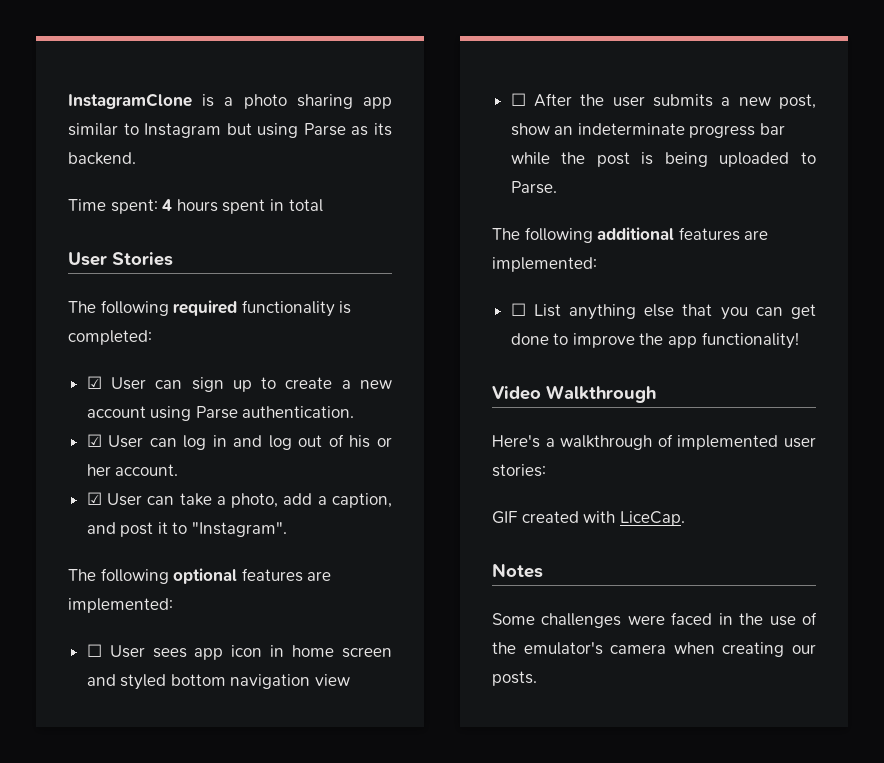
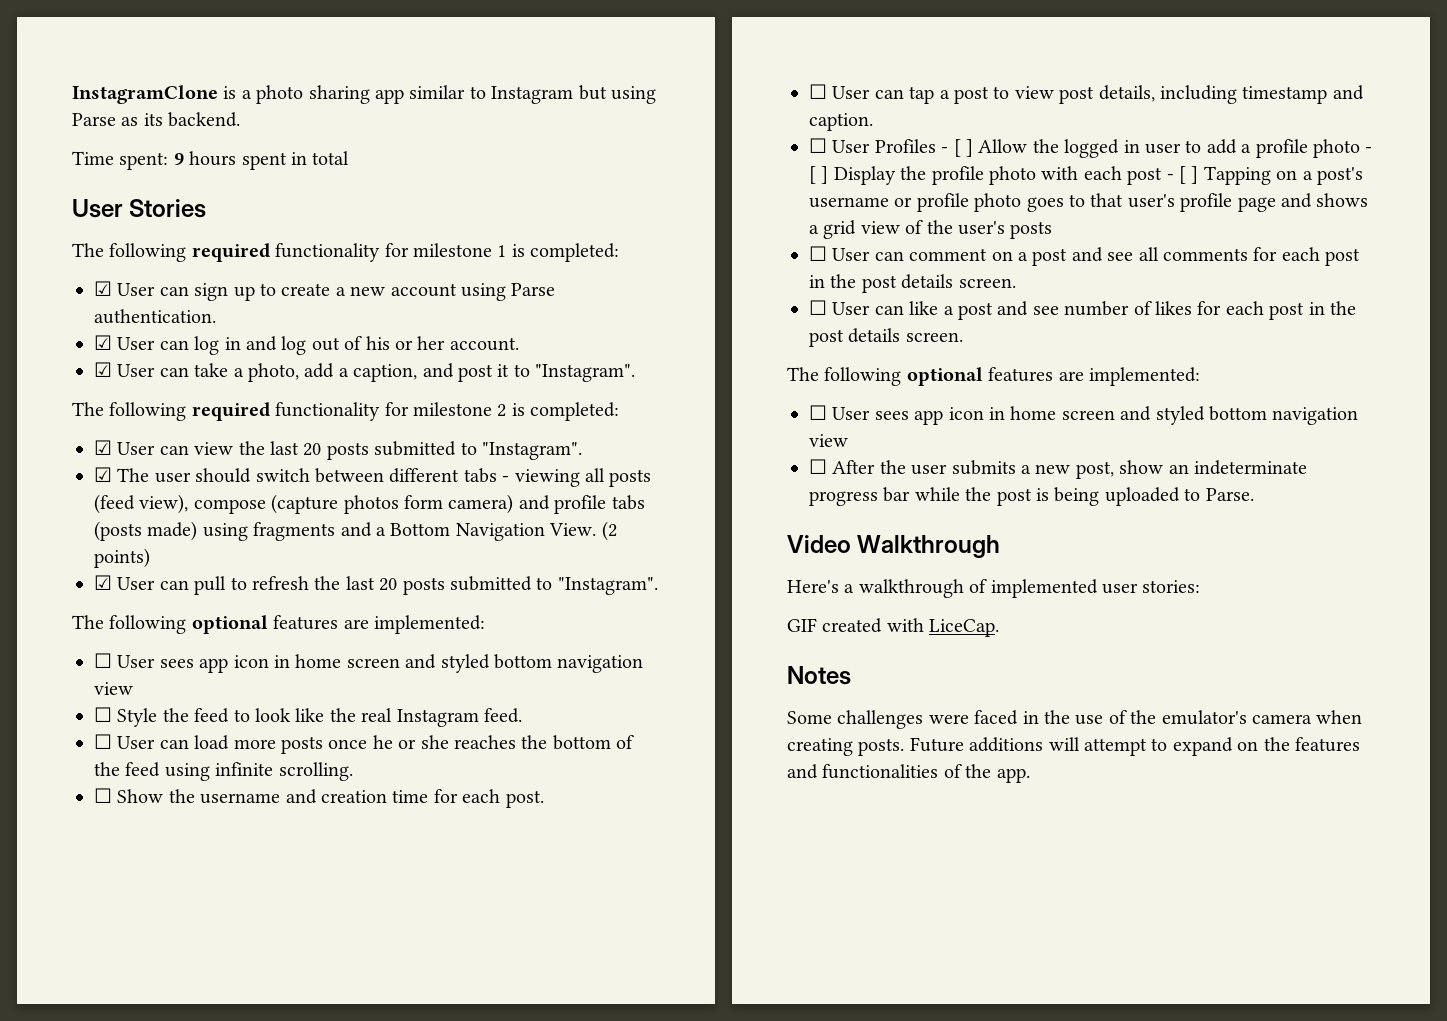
[162,199,173,211] 4 -> [173,153,184,165] 9
(335, 308) none -> [384,243,507,257] for milestone 1
(288, 529) none -> [72,402,620,421] [94,440,582,460] [94,467,652,487] [94,494,645,514] [94,521,617,541] [94,548,150,568] [94,575,658,595] [72,615,485,634] [94,653,644,673] [94,682,133,695] [94,707,522,727] [94,734,635,754] [94,762,353,781] [94,788,544,808] [809,84,1364,104] [809,113,873,131] [809,138,1373,158] [809,166,1363,185] [809,193,1369,212] [809,220,1053,239] [809,246,1361,266] [809,274,1016,293] [809,300,1356,320] [809,328,963,347] // The following required functionality for milestone 2 is completed: // ☑ User can view the last 20 posts submitted to "Instagram". // ☑ The user should switch between different tabs - viewing all posts (feed view), compose (capture photos form camera) and profile tabs (posts made) using fragments and a Bottom Navigation View. (2 points) // ☑ User can pull to refresh the last 20 posts submitted to "Instagram". // The following optional features are implemented: // ☐ User sees app icon in home screen and styled bottom navigation view // ☐ Style the feed to look like the real Instagram feed. // ☐ User can load more posts once he or she reaches the bottom of the feed using infinite scrolling. // ☐ Show the username and creation time for each post. // ☐ User can tap a post to view post details, including timestamp and caption. // ☐ User Profiles - [ ] Allow the logged in user to add a profile photo - [ ] Display the profile photo with each post - [ ] Tapping on a post's username or profile photo goes to that user's profile page and shows a grid view of the user's posts // ☐ User can comment on a post and see all comments for each post in the post details screen. // ☐ User can like a post and see number of likes for each post in the post details screen.
[492,227,769,243] [492,257,597,272] [510,303,816,320] [510,332,799,349] // The following additional features are implemented: // ☐ List anything else that you can get done to improve the app functionality! -> (1254, 494) none
[792,644,816,654] [492,671,537,686] our posts. -> [858,737,1360,756] [787,764,1030,783] posts. Future additions will attempt to expand on the features and functionalities of the app.

